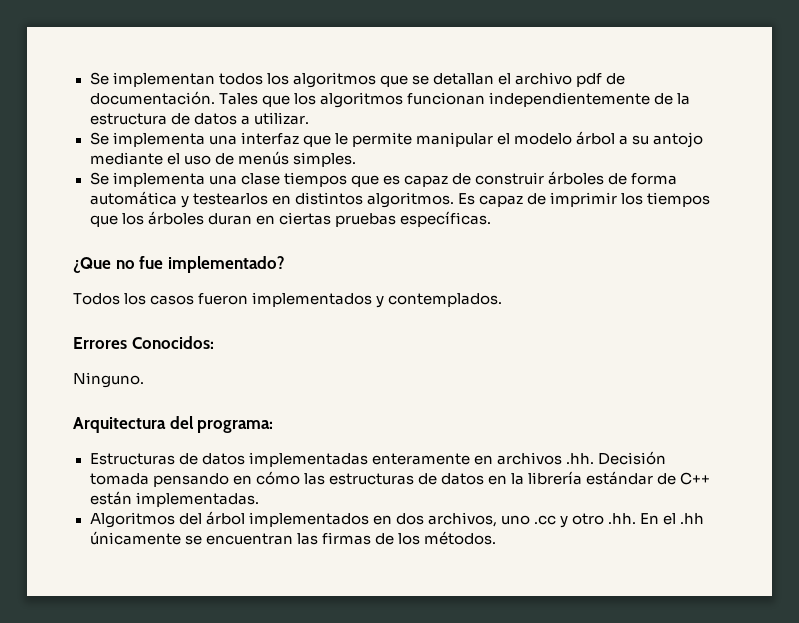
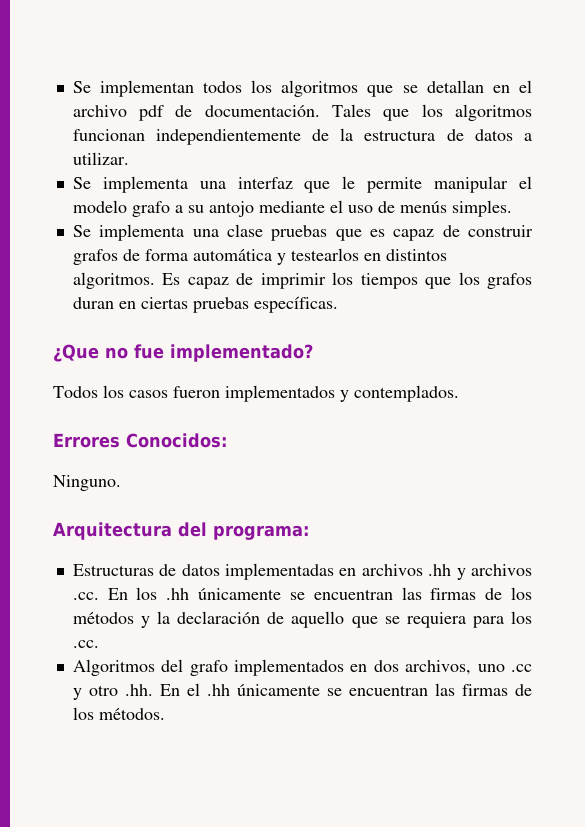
(494, 79) none -> [492,85,510,93] en
[576,131,616,145] árbol -> [131,201,170,217] grafo
[283,172,347,187] tiempos -> [271,225,328,241] pruebas
[548,171,605,185] árboles -> [72,249,118,265] grafos
[147,211,204,225] árboles -> [486,273,532,289] grafos
[371,453,470,465] enteramente -> (334, 571) none
[565,451,666,465] [89,471,711,487] [89,491,259,507] .hh. Decisión tomada pensando en cómo las estructuras de datos en la librería estándar de C++ están implementadas. -> [428,564,532,580] [72,587,532,600] [72,611,532,628] [72,640,99,648] .hh y archivos .cc. En los .hh únicamente se encuentran las firmas de los métodos y la declaración de aquello que se requiera para los .cc.
[205,511,245,525] árbol -> [189,660,228,676] grafo

